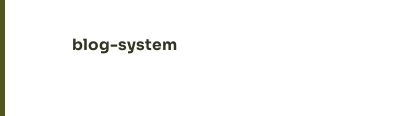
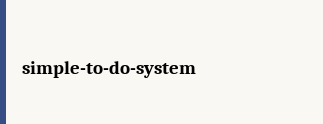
[72,38,177,54] blog-system -> [22,61,196,78] simple-to-do-system

